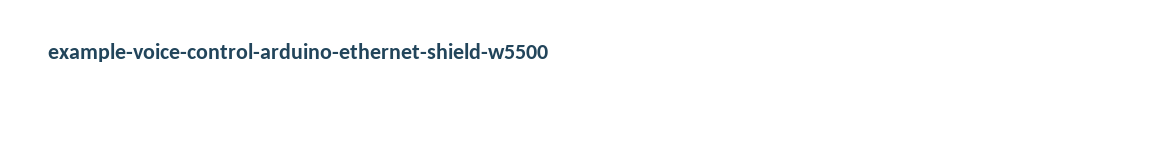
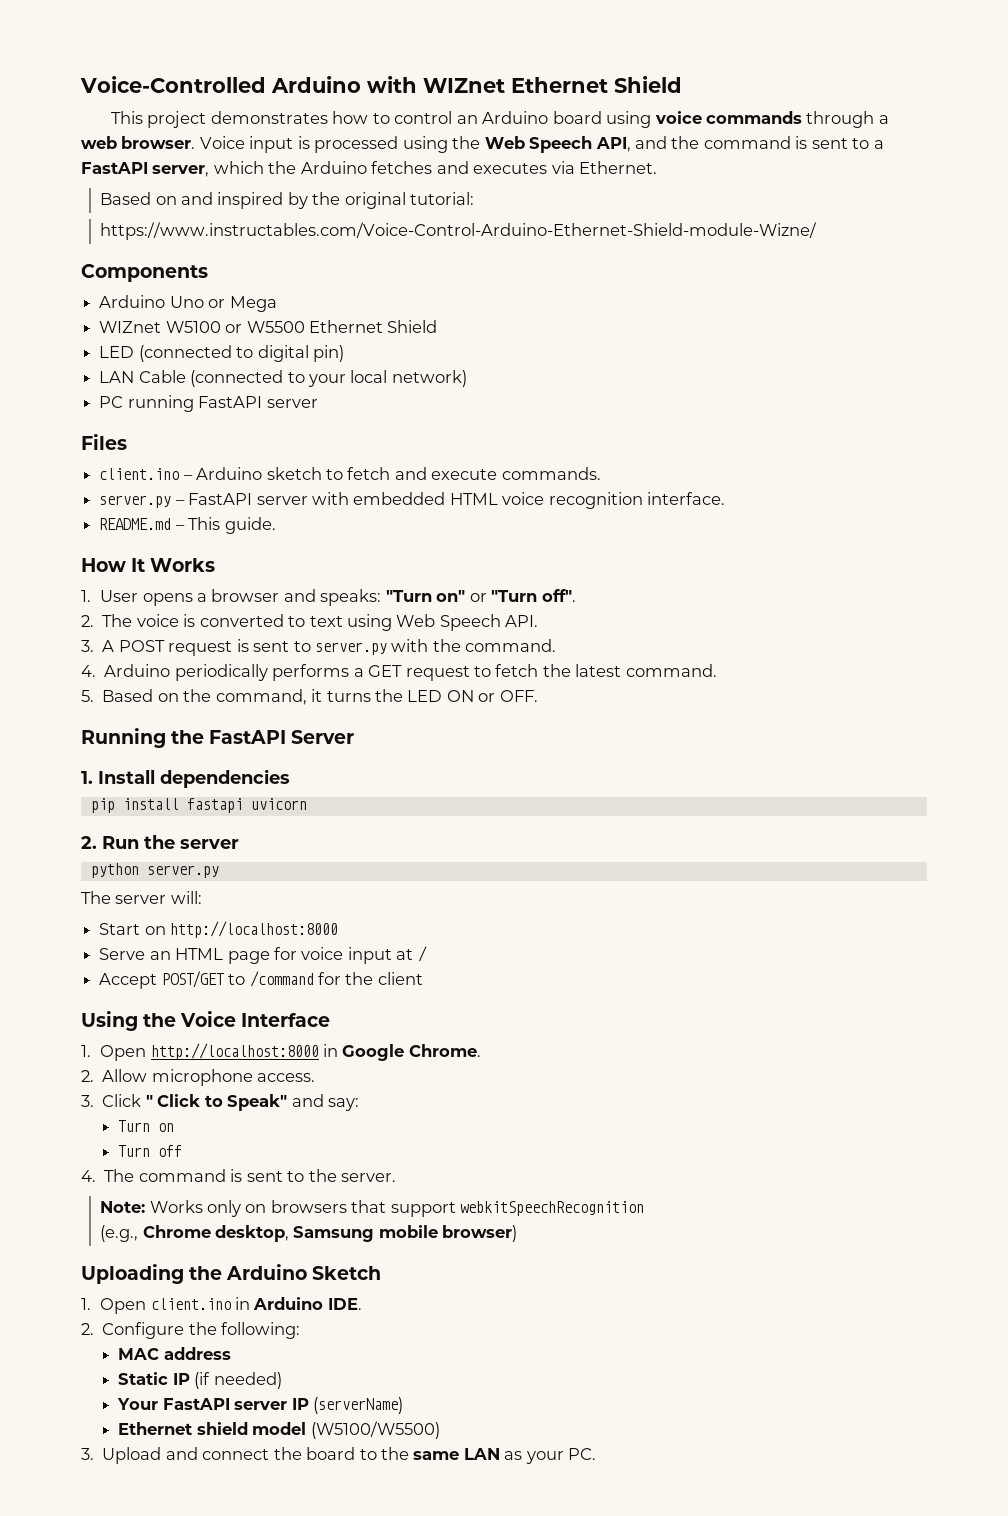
[48,43,548,62] example-voice-control-arduino-ethernet-shield-w5500 -> [80,76,682,93] [110,111,889,128] [81,136,884,153] [81,161,658,177] [100,192,475,209] [100,222,818,240] [81,264,208,282] [99,295,277,312] [99,320,438,333] [99,345,344,362] [99,370,467,387] [99,395,318,412] [81,434,127,450] [99,467,601,480] [99,492,726,509] [99,517,276,534] [81,558,216,572] [81,589,576,606] [81,614,539,631] [81,639,557,656] [81,664,717,681] [81,689,538,705] [81,728,355,748] [81,769,290,788] [90,798,307,813] [81,835,239,849] [90,863,219,878] [81,891,202,904] [99,921,339,938] [99,946,427,964] [99,971,423,989] [81,1011,331,1031] [81,1043,481,1061] [81,1069,316,1086] [81,1094,359,1111] [118,1120,175,1132] [118,1145,183,1157] [81,1169,396,1182] [100,1200,645,1217] [100,1225,518,1242] [81,1264,382,1284] [81,1297,362,1314] [81,1322,301,1339] [118,1347,231,1360] [118,1372,282,1389] [117,1397,404,1414] [118,1421,440,1439] [81,1447,597,1464] Voice-Controlled Arduino with WIZnet Ethernet Shield // This project demonstrates how to control an Arduino board using voice commands through a web browser. Voice input is processed using the Web Speech API, and the command is sent to a FastAPI server, which the Arduino fetches and executes via Ethernet. // Based on and inspired by the original tutorial: // https://www.instructables.com/Voice-Control-Arduino-Ethernet-Shield-module-Wizne/ // Components // Arduino Uno or Mega // WIZnet W5100 or W5500 Ethernet Shield // LED (connected to digital pin) // LAN Cable (connected to your local network) // PC running FastAPI server // Files // client.ino – Arduino sketch to fetch and execute commands. // server.py – FastAPI server with embedded HTML voice recognition interface. // README.md – This guide. // How It Works // 1. User opens a browser and speaks: "Turn on" or "Turn off". // 2. The voice is converted to text using Web Speech API. // 3. A POST request is sent to server.py with the command. // 4. Arduino periodically performs a GET request to fetch the latest command. // 5. Based on the command, it turns the LED ON or OFF. // Running the FastAPI Server // 1. Install dependencies // pip install fastapi uvicorn // 2. Run the server // python server.py // The server will: // Start on http://localhost:8000 // Serve an HTML page for voice input at / // Accept POST/GET to /command for the client // Using the Voice Interface // 1. Open http://localhost:8000 in Google Chrome. // 2. Allow microphone access. // 3. Click " Click to Speak" and say: // Turn on // Turn off // 4. The command is sent to the server. // Note: Works only on browsers that support webkitSpeechRecognition // (e.g., Chrome desktop, Samsung mobile browser) // Uploading the Arduino Sketch // 1. Open client.ino in Arduino IDE. // 2. Configure the following: // MAC address // Static IP (if needed) // Your FastAPI server IP (serverName) // Ethernet shield model (W5100/W5500) // 3. Upload and connect the board to the same LAN as your PC.

